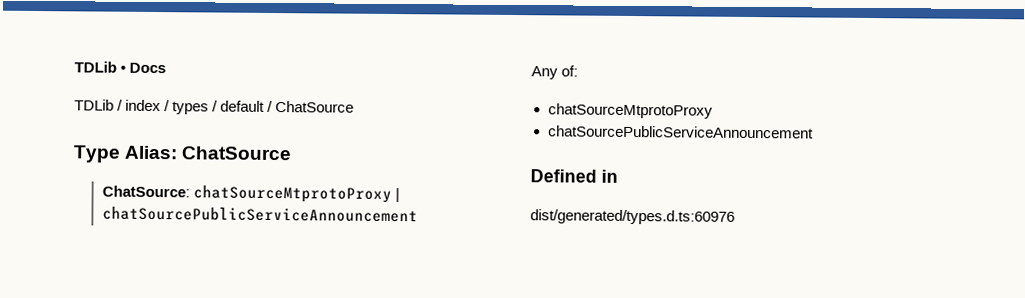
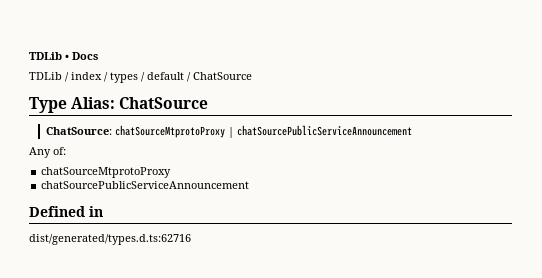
[530,209,735,225] dist/generated/types.d.ts:60976 -> [29,234,191,245] dist/generated/types.d.ts:62716

